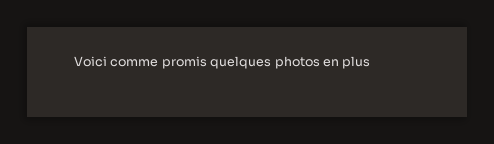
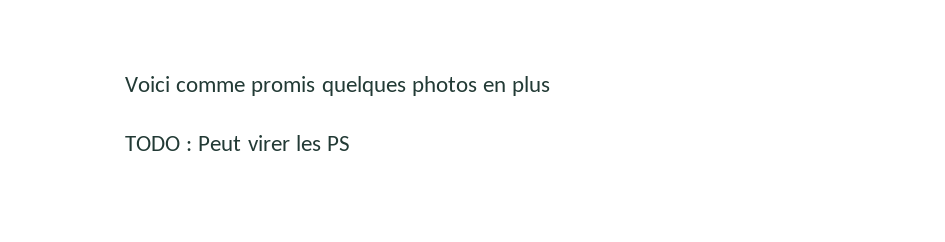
(371, 62) none -> [125,135,351,151] // TODO : Peut virer les PS

